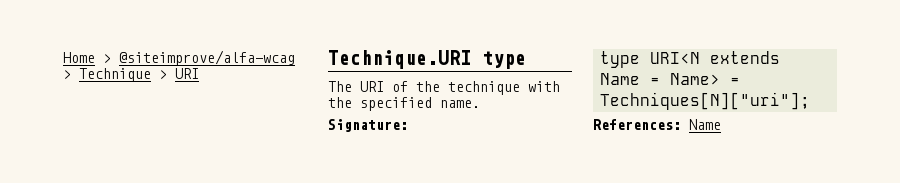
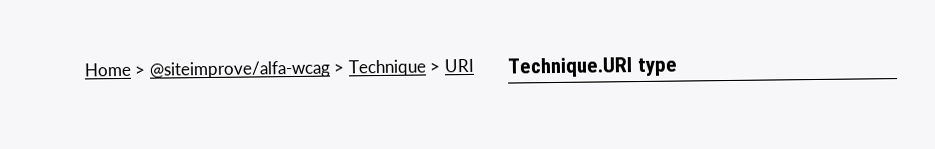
[328,81,560,95] [328,97,480,111] [328,119,408,132] [600,51,781,68] [600,73,741,85] [600,92,811,110] [593,119,721,130] // The URI of the technique with the specified name. // Signature: // type URI<N extends Name = Name> = Techniques[N]["uri"]; // References: Name -> (678, 67) none

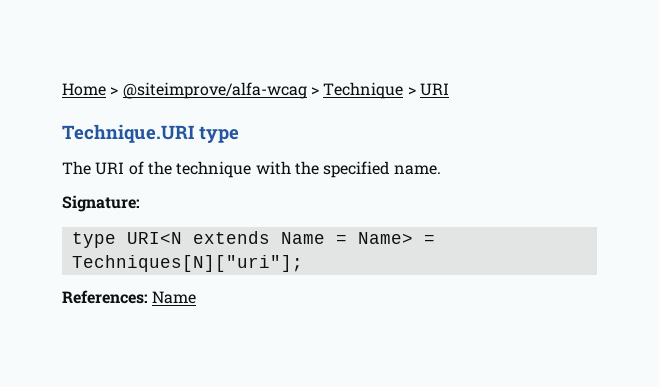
(678, 67) none -> [62,161,441,178] [62,195,140,212] [71,231,435,248] [71,255,303,272] [62,290,197,304] // The URI of the technique with the specified name. // Signature: // type URI<N extends Name = Name> = Techniques[N]["uri"]; // References: Name

